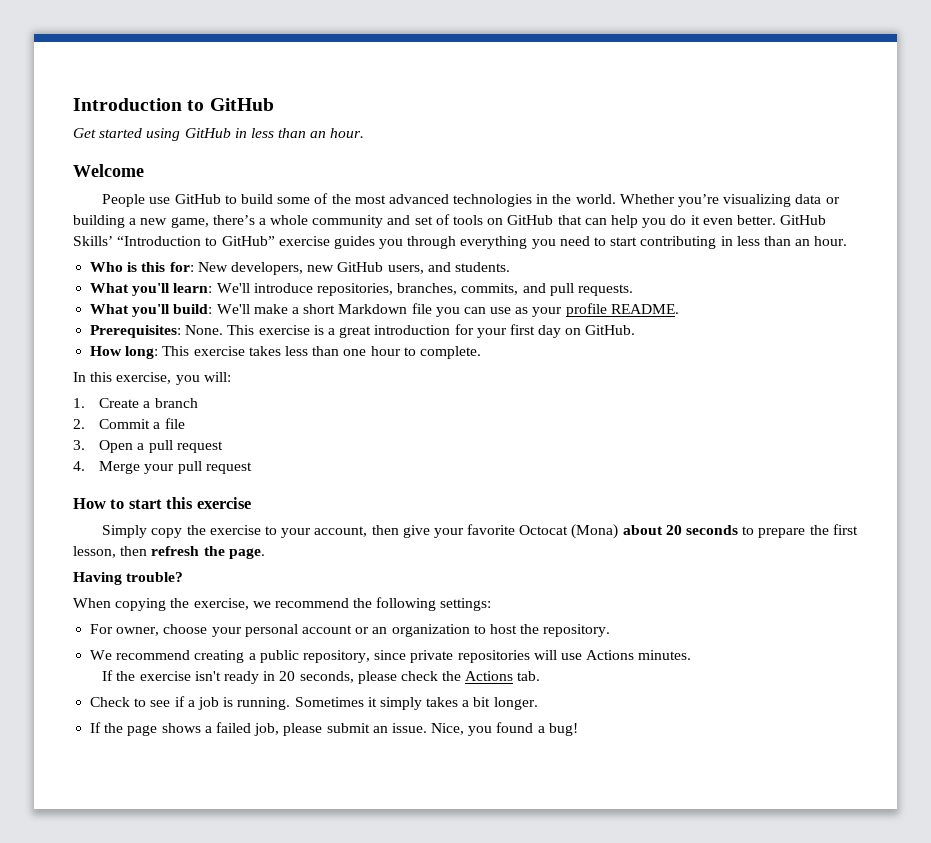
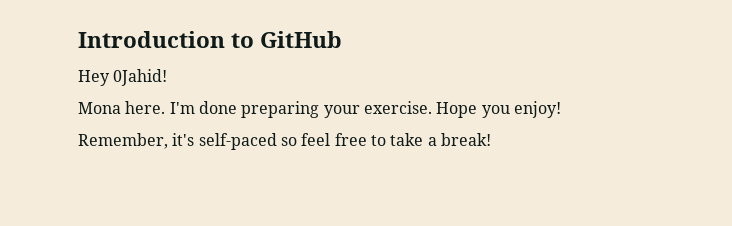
[73,128,365,141] [73,164,144,177] [102,193,840,207] [73,214,827,228] [73,236,848,249] [90,262,510,275] [90,283,633,296] [90,303,679,317] [90,324,636,338] [90,346,481,359] [73,372,231,385] [73,398,198,408] [73,418,185,429] [73,440,223,453] [73,461,252,474] [73,497,251,509] [102,524,858,539] [73,546,265,559] [73,572,184,585] [73,597,492,611] [90,624,611,637] [90,650,692,663] [102,670,541,684] [90,696,538,710] [90,722,578,736] Get started using GitHub in less than an hour. // Welcome // People use GitHub to build some of the most advanced technologies in the world. Whether you’re visualizing data or building a new game, there’s a whole community and set of tools on GitHub that can help you do it even better. GitHub Skills’ “Introduction to GitHub” exercise guides you through everything you need to start contributing in less than an hour. // Who is this for: New developers, new GitHub users, and students. // What you'll learn: We'll introduce repositories, branches, commits, and pull requests. // What you'll build: We'll make a short Markdown file you can use as your profile README. // Prerequisites: None. This exercise is a great introduction for your first day on GitHub. // How long: This exercise takes less than one hour to complete. // In this exercise, you will: // 1. Create a branch // 2. Commit a file // 3. Open a pull request // 4. Merge your pull request // How to start this exercise // Simply copy the exercise to your account, then give your favorite Octocat (Mona) about 20 seconds to prepare the first lesson, then refresh the page. // Having trouble? // When copying the exercise, we recommend the following settings: // For owner, choose your personal account or an organization to host the repository. // We recommend creating a public repository, since private repositories will use Actions minutes. // If the exercise isn't ready in 20 seconds, please check the Actions tab. // Check to see if a job is running. Sometimes it simply takes a bit longer. // If the page shows a failed job, please submit an issue. Nice, you found a bug! -> [78,69,168,86] [78,101,561,118] [78,133,491,150] Hey 0Jahid! // Mona here. I'm done preparing your exercise. Hope you enjoy! // Remember, it's self-paced so feel free to take a break!

